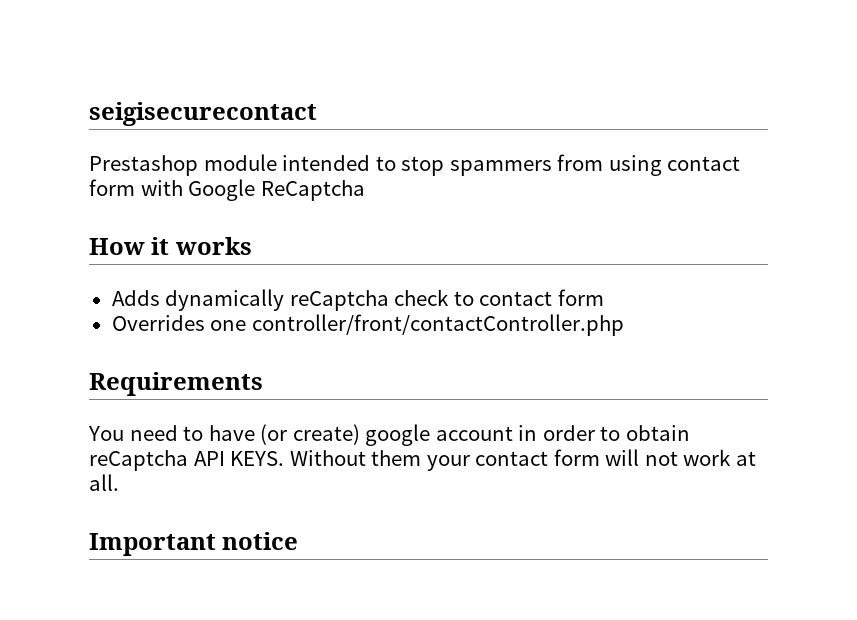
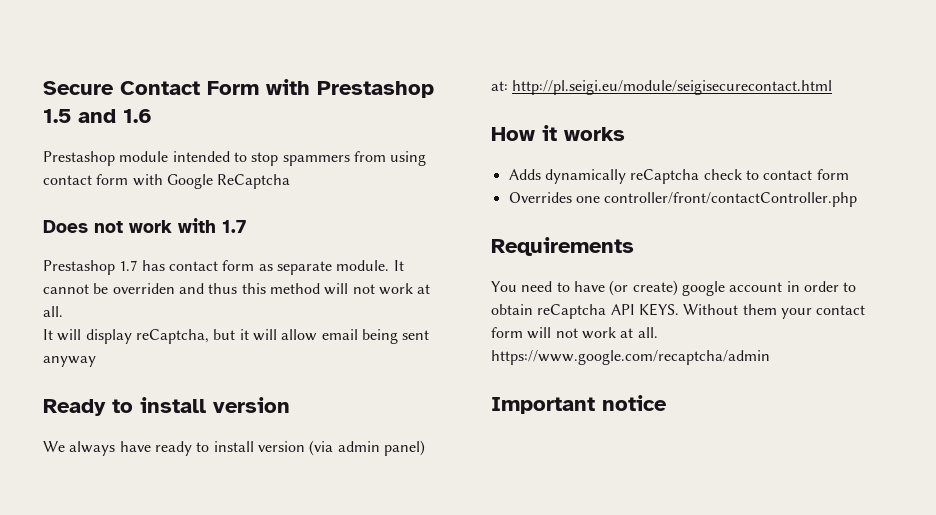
[89,102,317,126] seigisecurecontact -> [43,79,434,98] [43,109,152,123] Secure Contact Form with Prestashop 1.5 and 1.6
(365, 190) none -> [43,218,246,233] [43,260,404,275] [43,283,431,295] [43,306,63,317] [43,329,430,344] [43,356,96,367] [43,397,290,416] [43,440,425,456] [491,80,833,95] // Does not work with 1.7 // Prestashop 1.7 has contact form as separate module. It cannot be overriden and thus this method will not work at all. // It will display reCaptcha, but it will allow email being sent anyway // Ready to install version // We always have ready to install version (via admin panel) at: http://pl.seigi.eu/module/seigisecurecontact.html
(119, 482) none -> [491,350,770,365] https://www.google.com/recaptcha/admin

